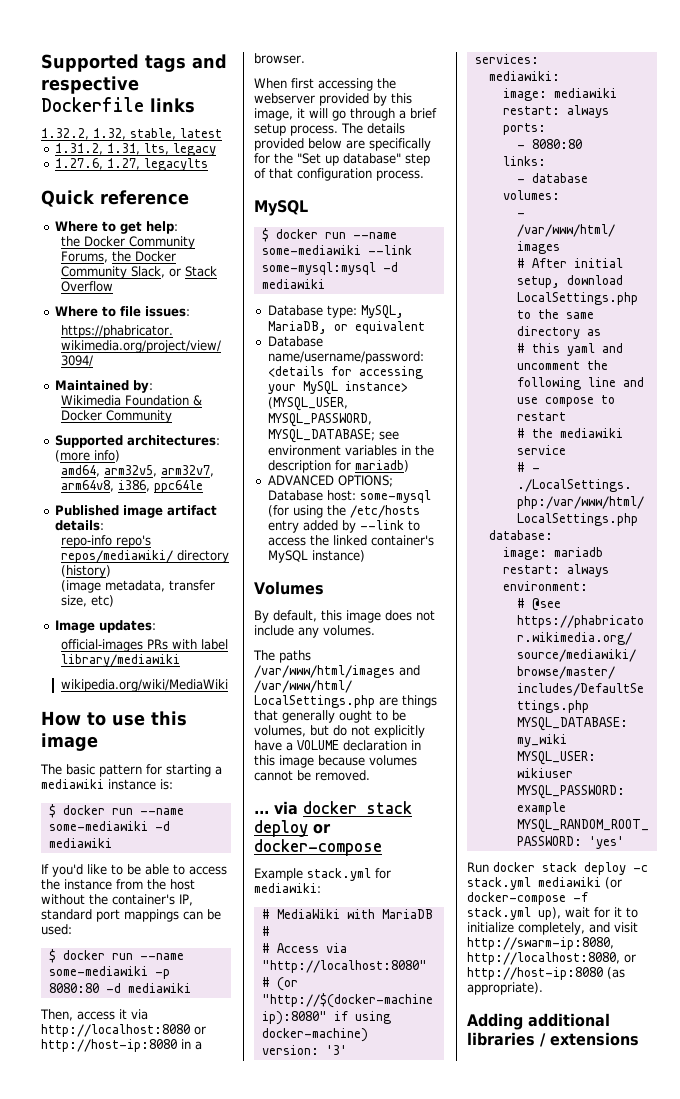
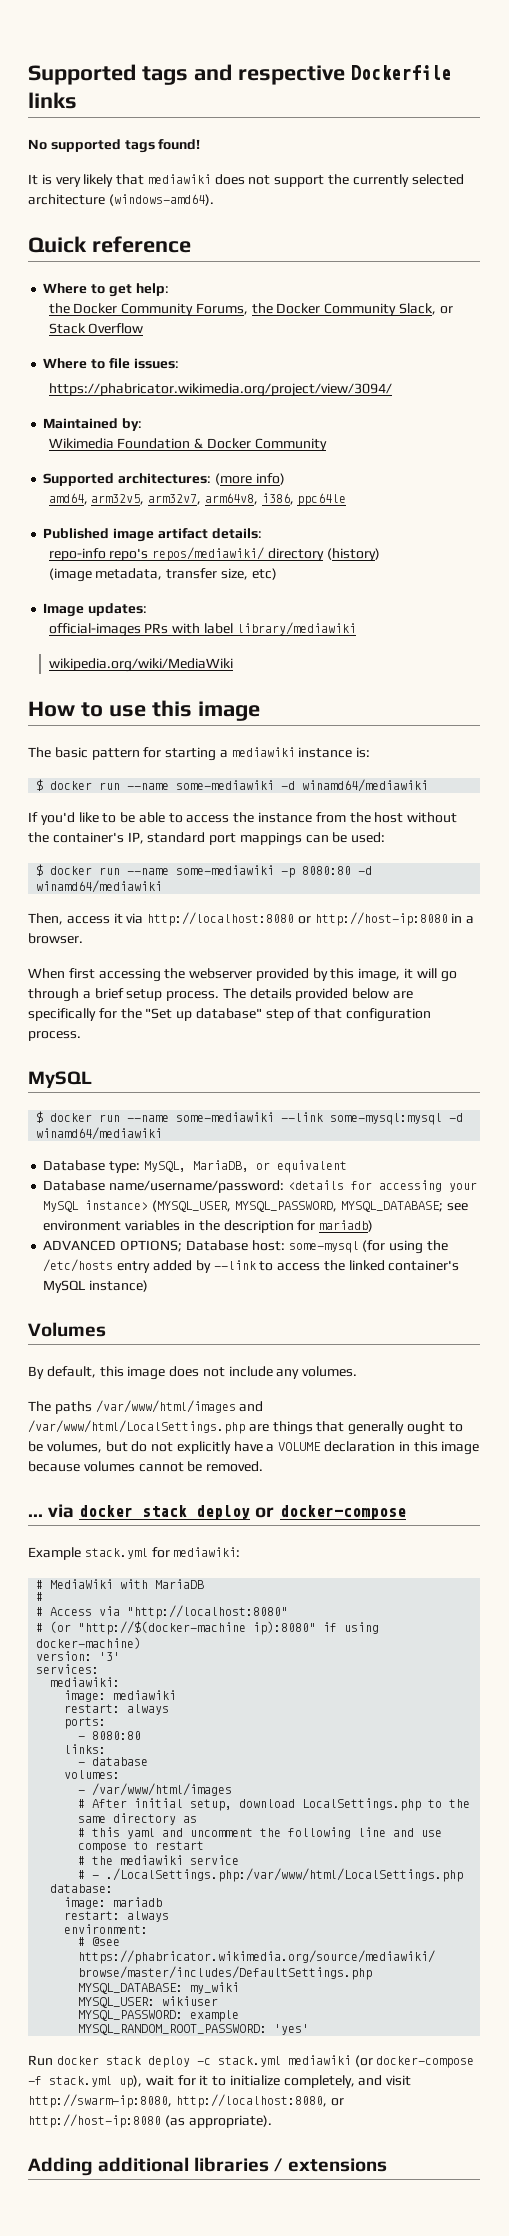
[41,128,222,140] [54,143,216,156] [54,158,208,171] 1.32.2, 1.32, stable, latest // 1.31.2, 1.31, lts, legacy // 1.27.6, 1.27, legacylts -> [28,139,201,153] [28,174,464,187] [28,194,214,206] No supported tags found! // It is very likely that mediawiki does not support the currently selected architecture (windows-amd64).
[48,838,112,848] mediawiki -> [302,779,429,792] winamd64/mediawiki
[127,983,191,993] mediawiki -> [36,880,163,893] winamd64/mediawiki
[261,279,325,289] mediawiki -> [36,1127,163,1140] winamd64/mediawiki

